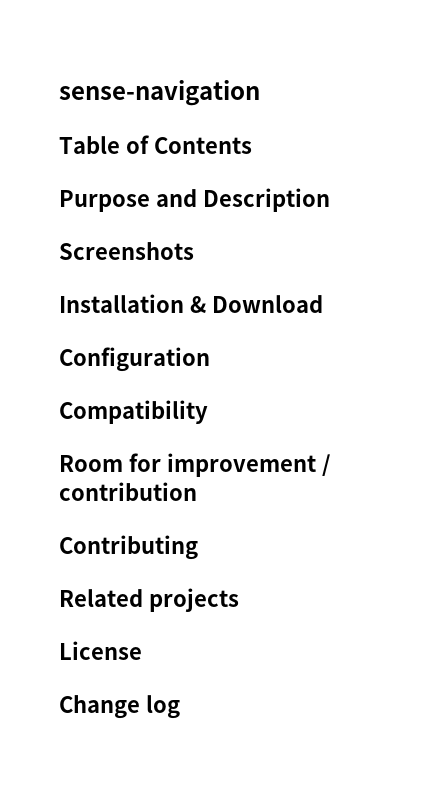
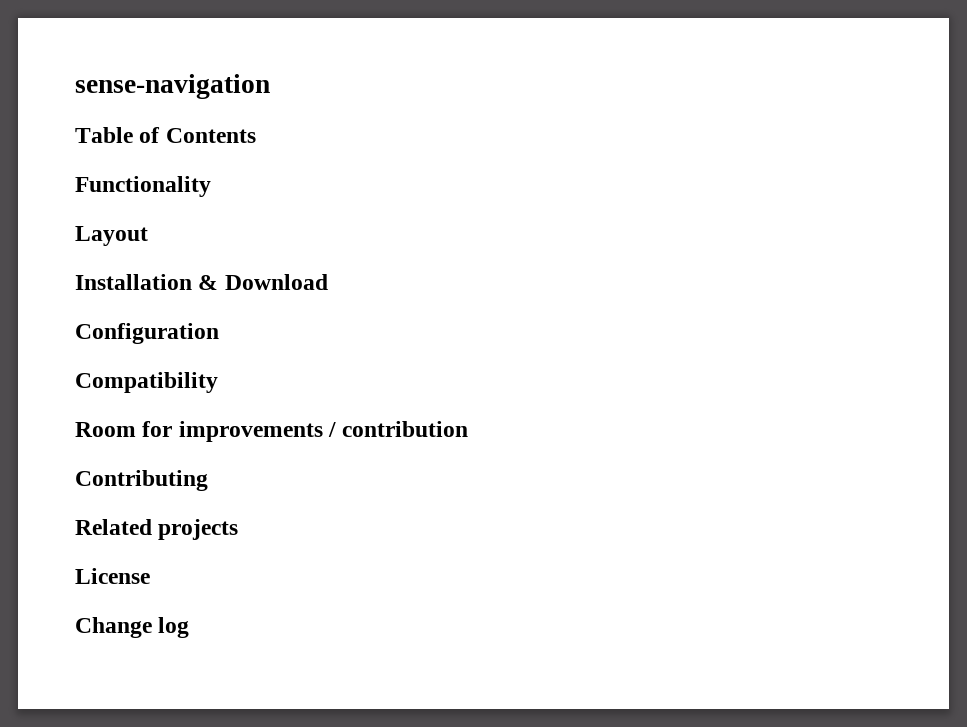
[59,188,330,212] [59,242,194,260] Purpose and Description // Screenshots -> [75,176,211,197] [75,226,148,246] Functionality // Layout
[166,453,316,477] improvement -> [178,421,323,442] improvements

